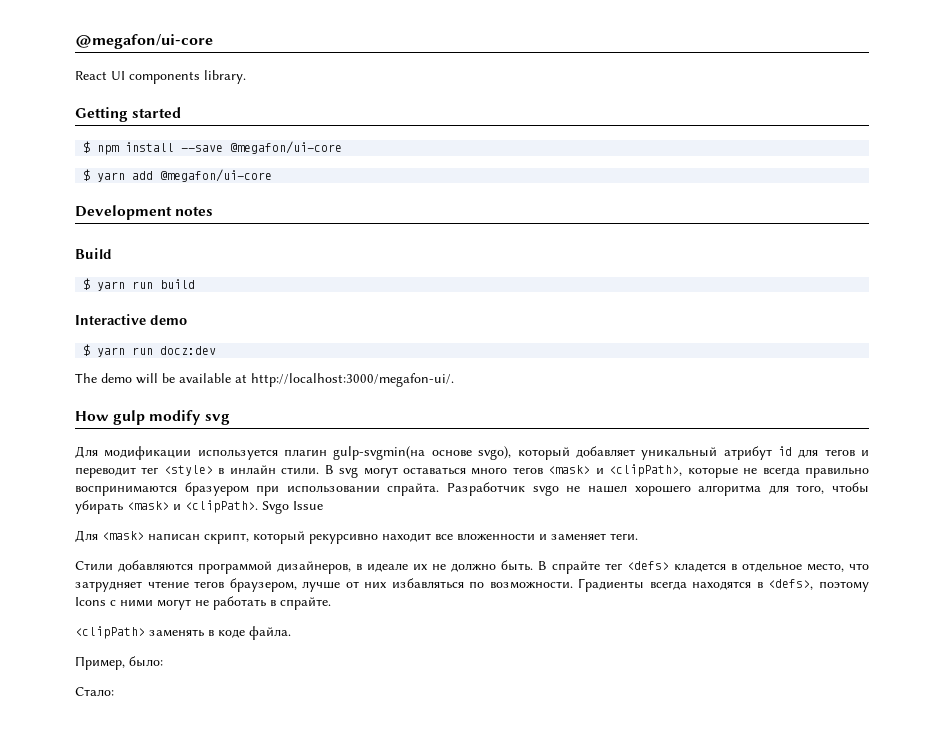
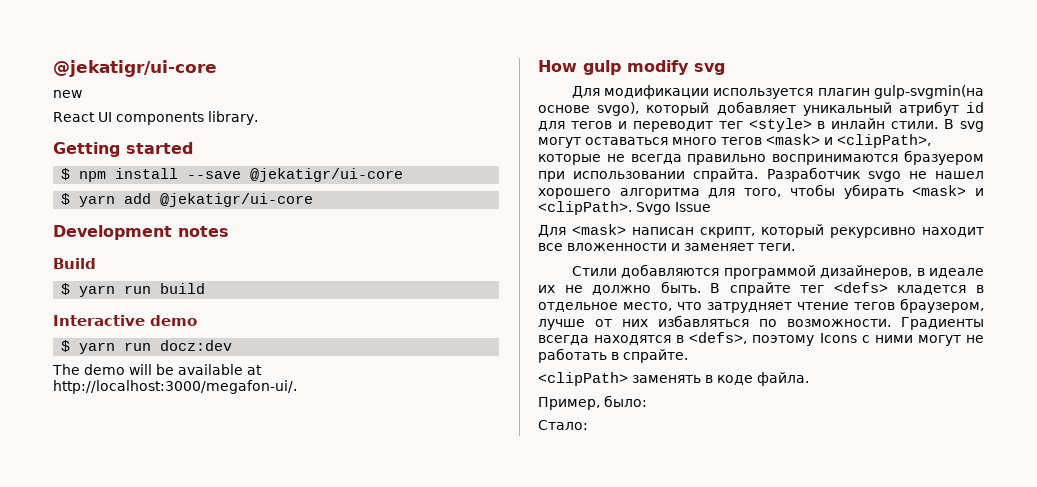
[75,34,213,49] @megafon/ui-core -> [53,60,217,77] [53,90,82,98] @jekatigr/ui-core // new
[230,141,343,154] @megafon/ui-core -> [250,168,404,182] @jekatigr/ui-core
[160,169,273,182] @megafon/ui-core -> [160,193,314,207] @jekatigr/ui-core

